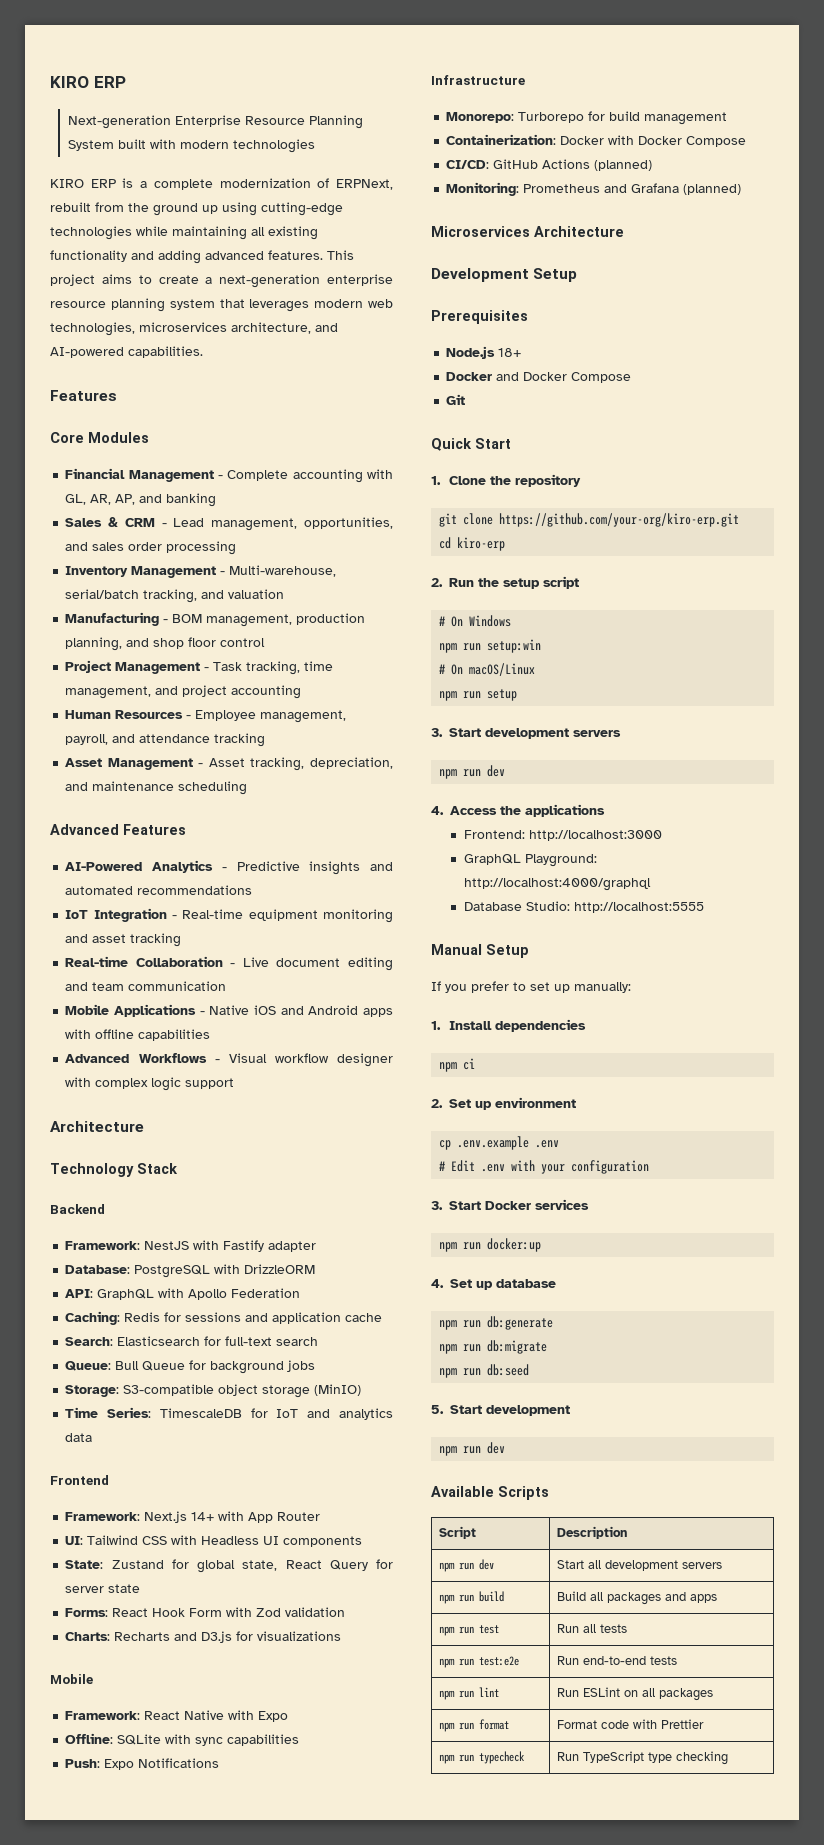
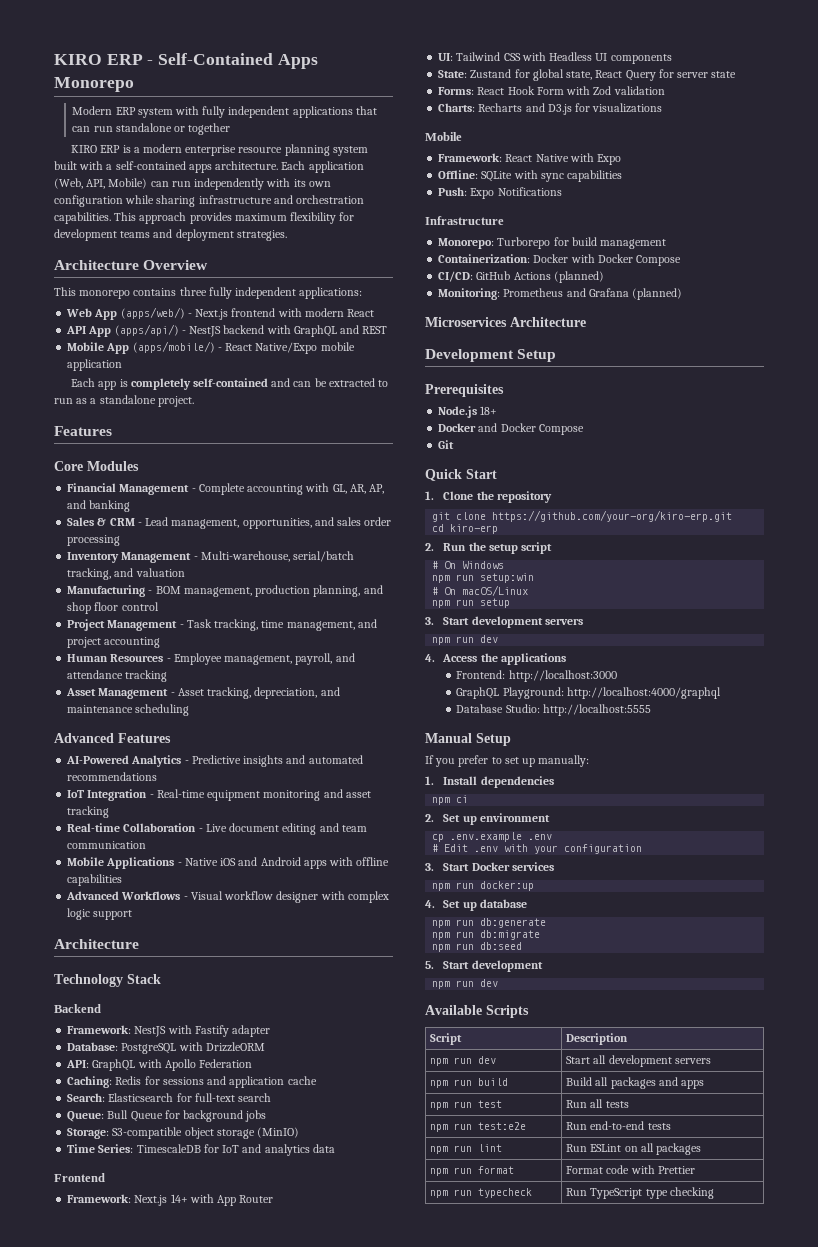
[50,76,126,88] [67,115,363,129] [67,139,315,153] [50,178,393,190] [50,202,343,216] [50,226,318,240] [50,250,354,264] [50,274,393,288] [50,298,393,312] [50,322,338,336] [50,346,203,358] KIRO ERP // Next-generation Enterprise Resource Planning System built with modern technologies // KIRO ERP is a complete modernization of ERPNext, rebuilt from the ground up using cutting-edge technologies while maintaining all existing functionality and adding advanced features. This project aims to create a next-generation enterprise resource planning system that leverages modern web technologies, microservices architecture, and AI-powered capabilities. -> [54,53,318,69] [54,77,134,92] [72,106,377,118] [72,123,231,135] [71,144,368,156] [54,161,364,173] [54,178,331,190] [54,195,365,207] [54,212,355,224] [54,229,287,241] [54,260,209,270] [54,287,363,299] [66,307,375,320] [66,324,388,337] [67,341,355,354] [67,359,123,371] [71,378,389,390] [54,395,194,407] KIRO ERP - Self-Contained Apps Monorepo // Modern ERP system with fully independent applications that can run standalone or together // KIRO ERP is a modern enterprise resource planning system built with a self-contained apps architecture. Each application (Web, API, Mobile) can run independently with its own configuration while sharing infrastructure and orchestration capabilities. This approach provides maximum flexibility for development teams and deployment strategies. // Architecture Overview // This monorepo contains three fully independent applications: // Web App (apps/web/) - Next.js frontend with modern React // API App (apps/api/) - NestJS backend with GraphQL and REST // Mobile App (apps/mobile/) - React Native/Expo mobile application // Each app is completely self-contained and can be extracted to run as a standalone project.

